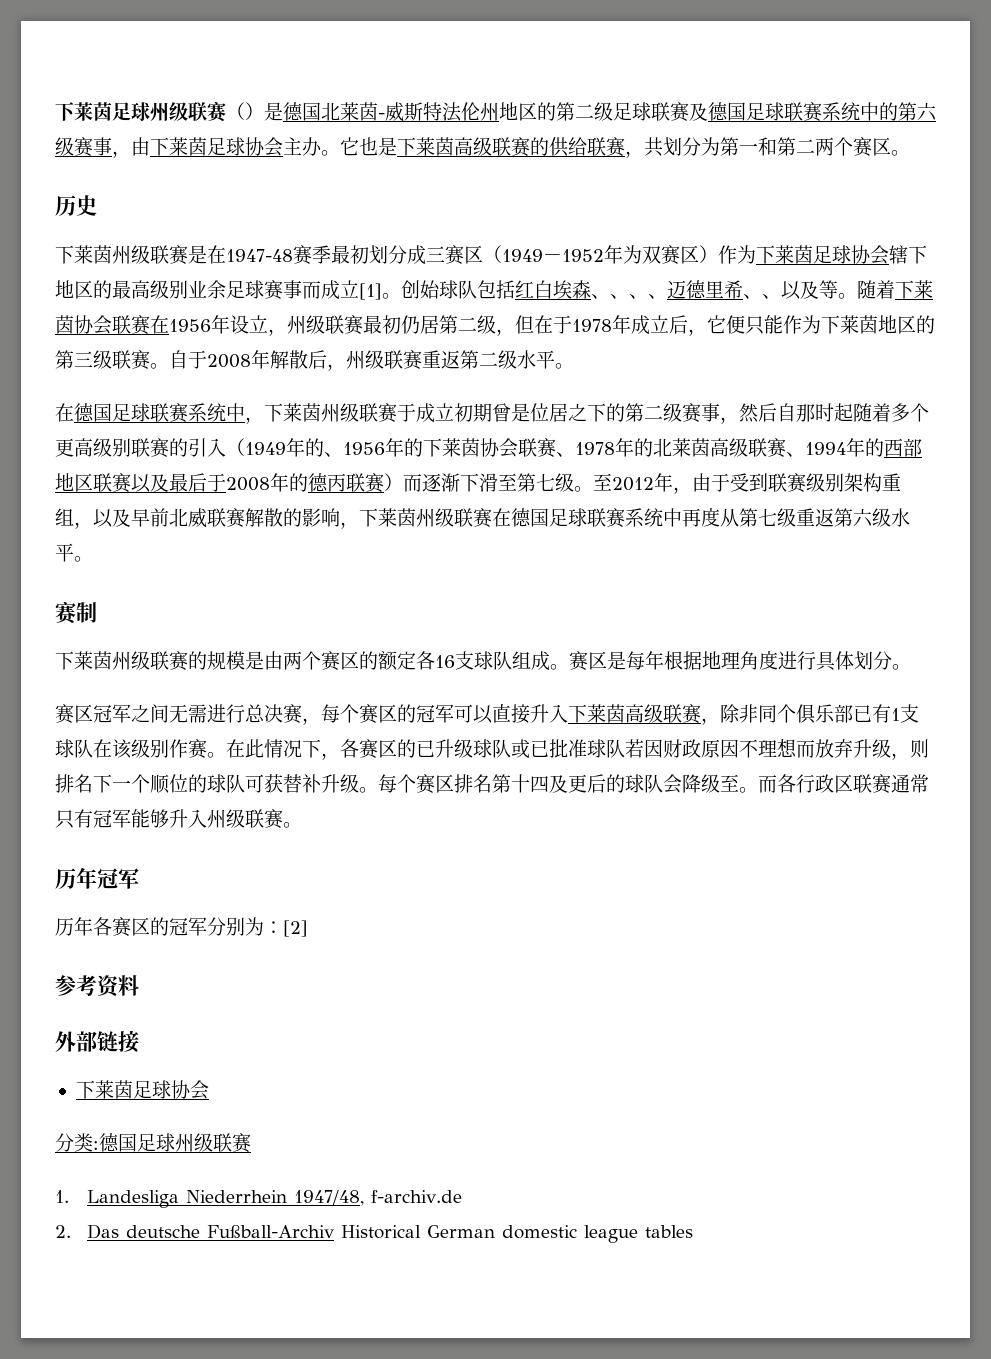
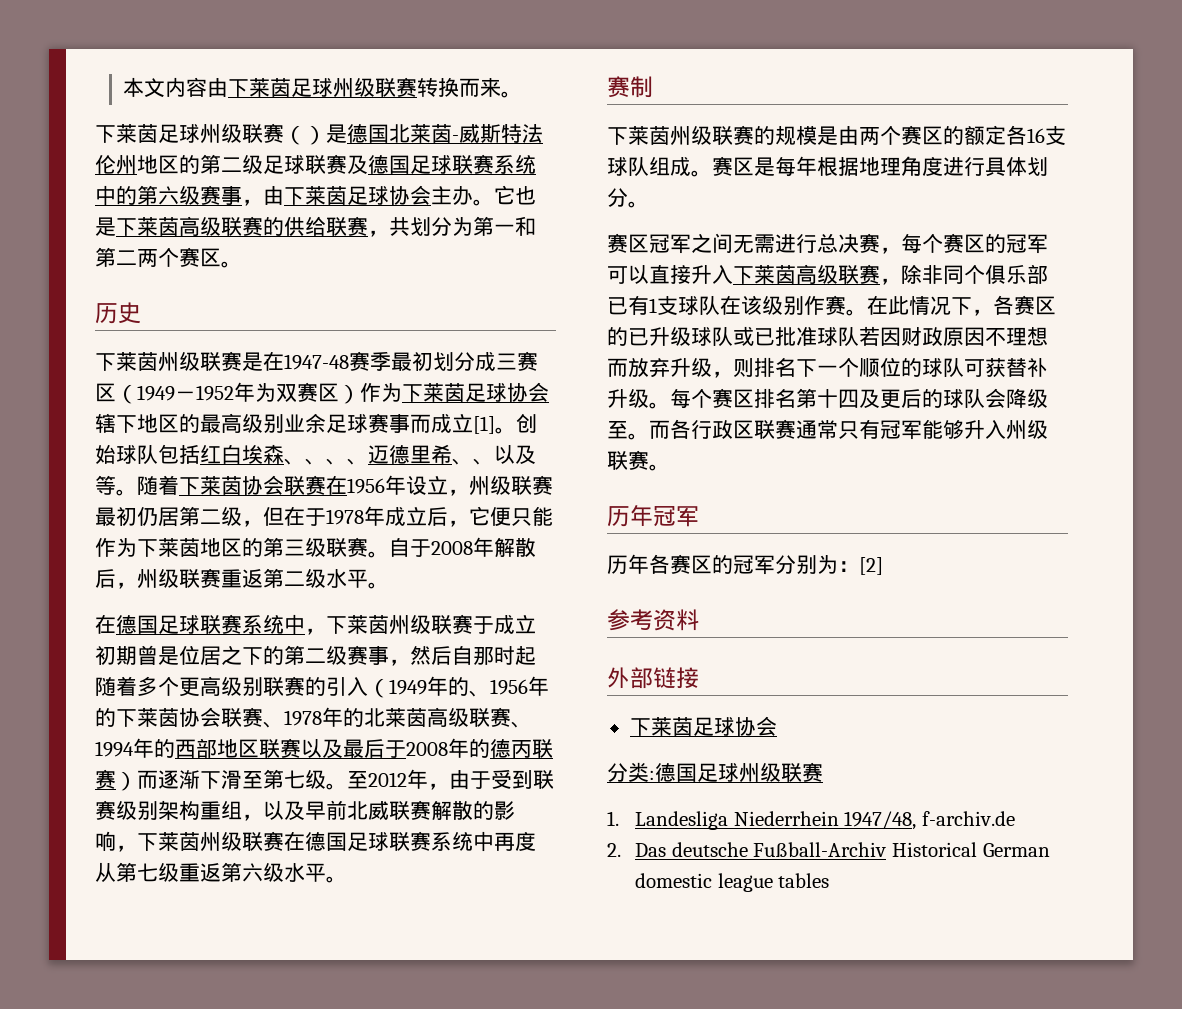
(55, 111) none -> [123,77,523,98] 本文内容由下莱茵足球州级联赛转换而来。 //

